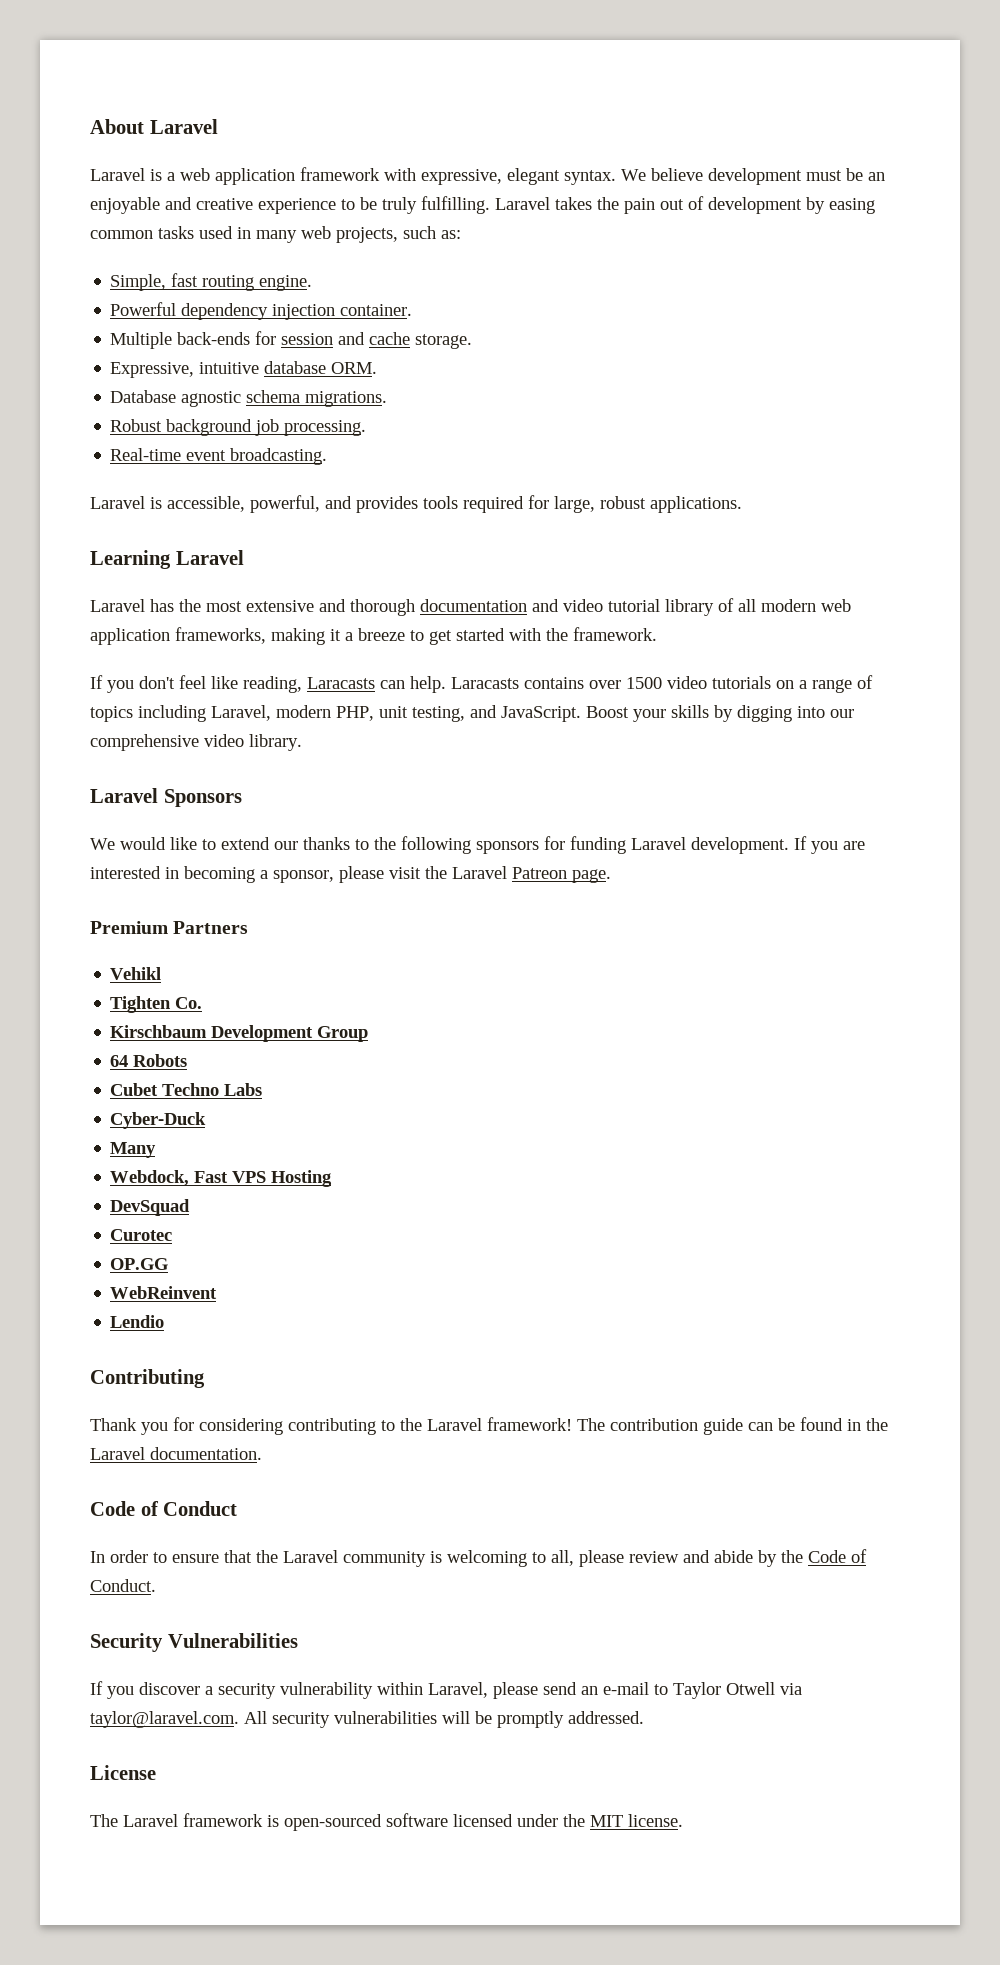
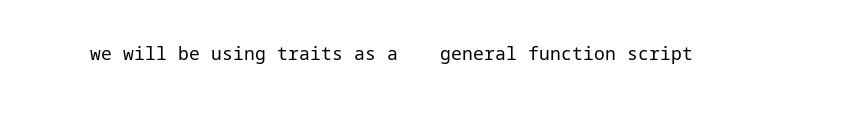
[90,119,218,134] [90,167,885,185] [90,196,875,214] [90,226,461,243] [110,273,313,291] [110,302,413,320] [110,331,473,349] [110,361,378,378] [110,390,388,407] [110,419,367,436] [110,448,328,465] [90,495,742,513] [90,550,244,569] [90,598,851,616] [90,627,657,645] [90,675,873,693] [90,705,854,722] [90,734,302,751] [90,788,242,807] [90,836,865,854] [90,866,611,883] [90,921,249,934] [110,967,162,980] [110,996,203,1013] [110,1025,369,1042] [110,1054,188,1067] [110,1083,263,1096] [110,1112,207,1129] [110,1142,157,1158] [110,1170,333,1187] [110,1199,191,1216] [110,1229,173,1241] [110,1258,169,1270] [110,1286,218,1299] [110,1315,165,1328] [90,1369,205,1388] [90,1417,888,1435] [90,1447,262,1460] [90,1501,238,1516] [90,1549,867,1567] [90,1579,156,1592] [90,1633,298,1652] [90,1681,802,1699] [90,1711,644,1728] [90,1765,156,1780] [90,1813,683,1831] About Laravel // Laravel is a web application framework with expressive, elegant syntax. We believe development must be an enjoyable and creative experience to be truly fulfilling. Laravel takes the pain out of development by easing common tasks used in many web projects, such as: // Simple, fast routing engine. // Powerful dependency injection container. // Multiple back-ends for session and cache storage. // Expressive, intuitive database ORM. // Database agnostic schema migrations. // Robust background job processing. // Real-time event broadcasting. // Laravel is accessible, powerful, and provides tools required for large, robust applications. // Learning Laravel // Laravel has the most extensive and thorough documentation and video tutorial library of all modern web application frameworks, making it a breeze to get started with the framework. // If you don't feel like reading, Laracasts can help. Laracasts contains over 1500 video tutorials on a range of topics including Laravel, modern PHP, unit testing, and JavaScript. Boost your skills by digging into our comprehensive video library. // Laravel Sponsors // We would like to extend our thanks to the following sponsors for funding Laravel development. If you are interested in becoming a sponsor, please visit the Laravel Patreon page. // Premium Partners // Vehikl // Tighten Co. // Kirschbaum Development Group // 64 Robots // Cubet Techno Labs // Cyber-Duck // Many // Webdock, Fast VPS Hosting // DevSquad // Curotec // OP.GG // WebReinvent // Lendio // Contributing // Thank you for considering contributing to the Laravel framework! The contribution guide can be found in the Laravel documentation. // Code of Conduct // In order to ensure that the Laravel community is welcoming to all, please review and abide by the Code of Conduct. // Security Vulnerabilities // If you discover a security vulnerability within Laravel, please send an e-mail to Taylor Otwell via taylor@laravel.com. All security vulnerabilities will be promptly addressed. // License // The Laravel framework is open-sourced software licensed under the MIT license. -> [90,46,693,64] we will be using traits as a general function script

